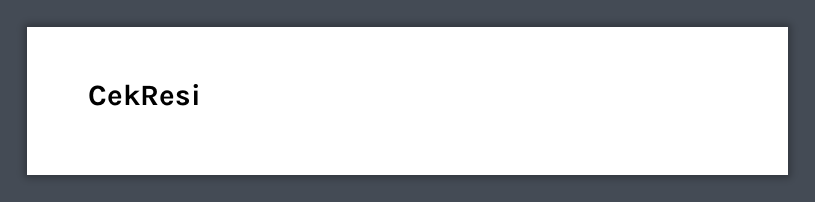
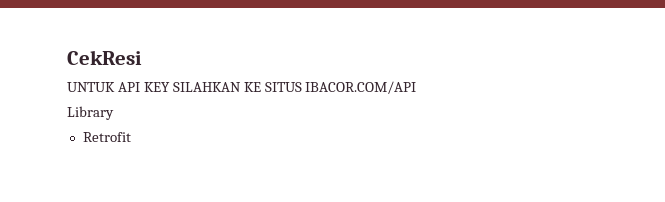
(201, 95) none -> [67,81,417,94] [67,106,114,120] [82,132,131,142] // UNTUK API KEY SILAHKAN KE SITUS IBACOR.COM/API // Library // Retrofit

